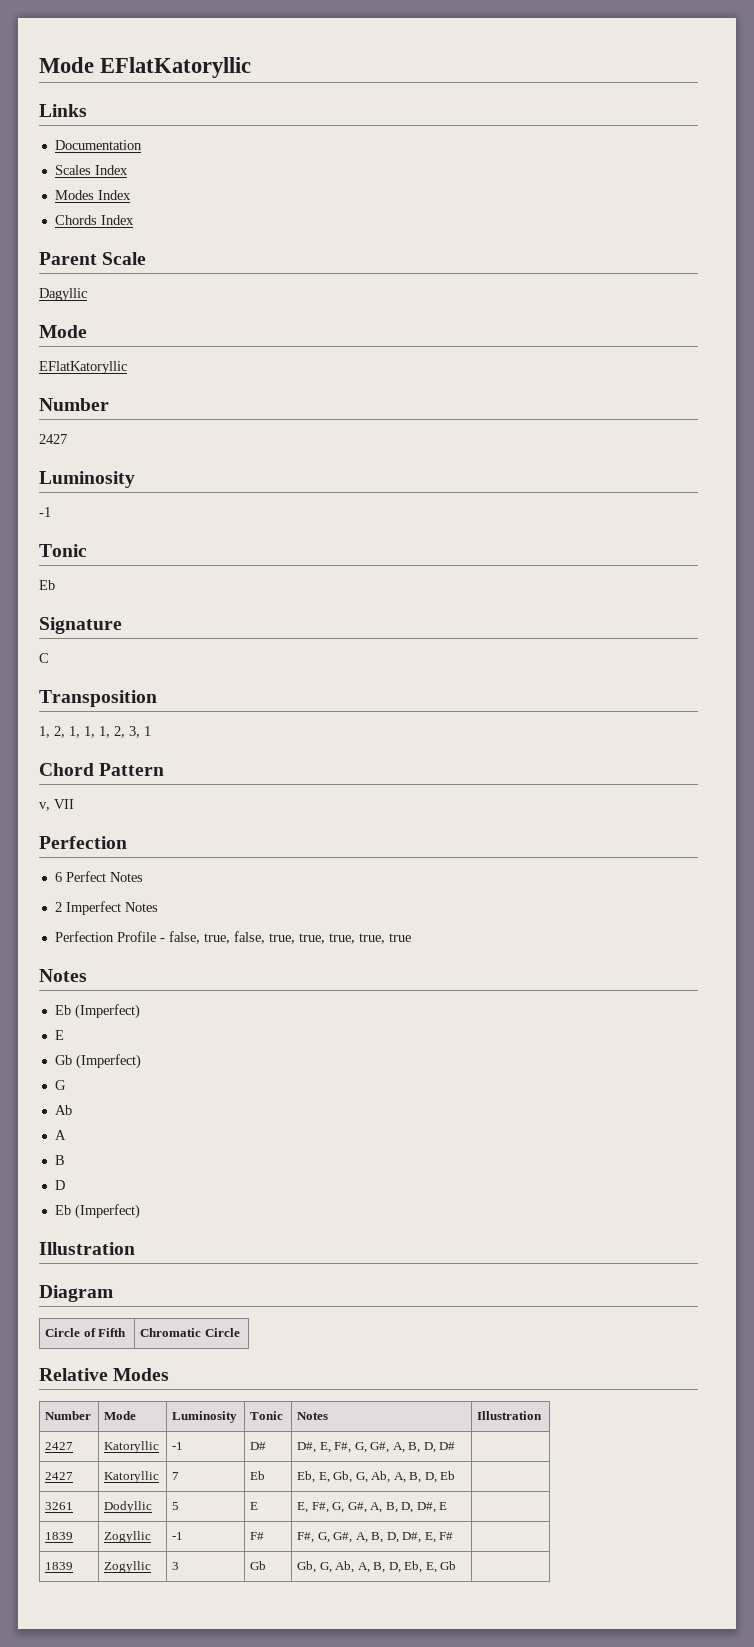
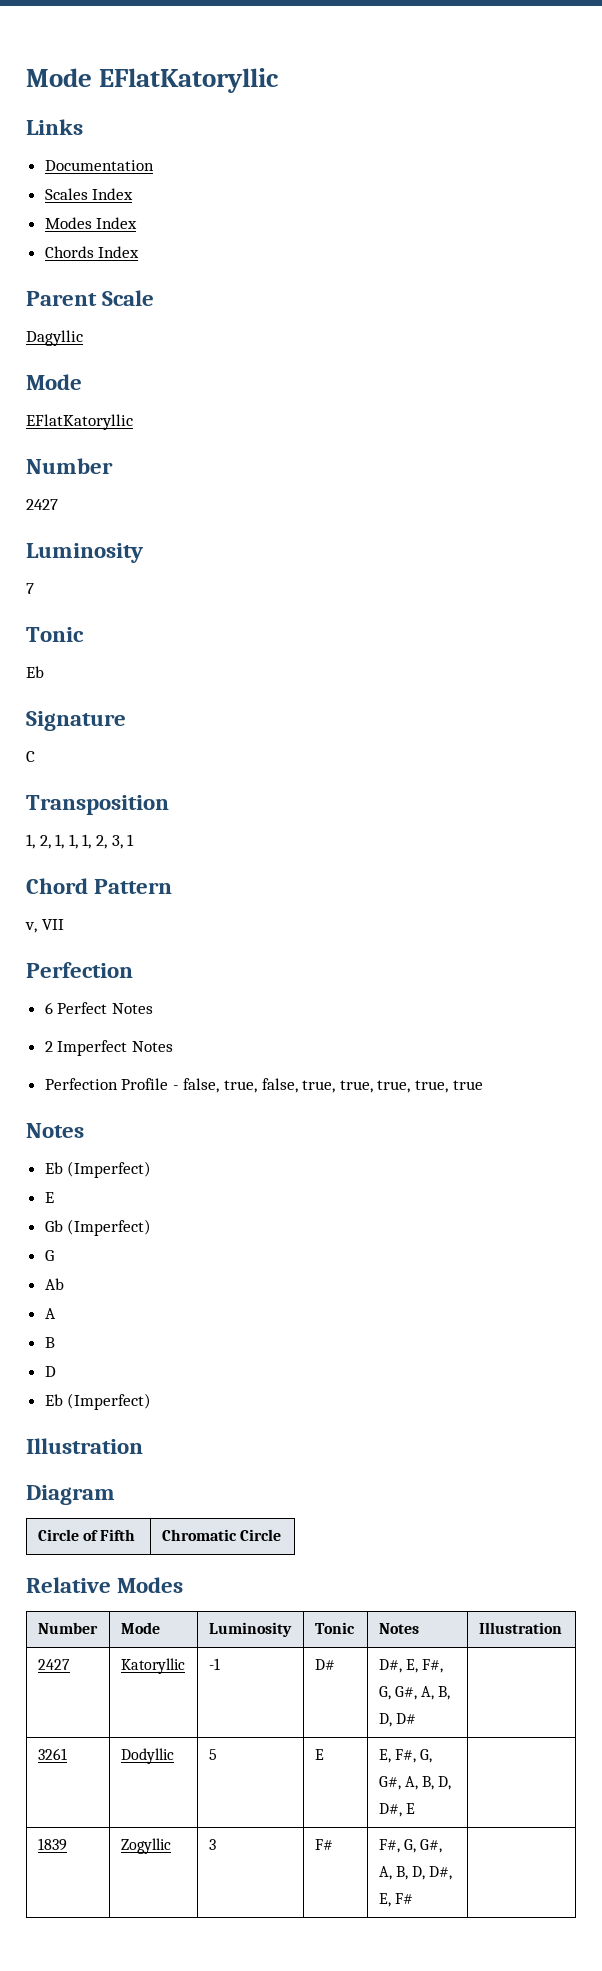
[39,507,51,517] -1 -> [26,583,34,594] 7
[45,1472,74,1480] [104,1471,160,1483] [172,1472,180,1480] [250,1471,266,1480] [297,1471,456,1483] // 2427 | Katoryllic | 7 | Eb | Eb, E, Gb, G, Ab, A, B, D, Eb | -> (416, 1718) none
[172,1532,184,1540] -1 -> [208,1839,216,1850] 3
[45,1562,74,1570] [104,1561,152,1573] [172,1562,180,1570] [250,1561,267,1570] [297,1561,457,1573] // 1839 | Zogyllic | 3 | Gb | Gb, G, Ab, A, B, D, Eb, E, Gb | -> (413, 1898) none

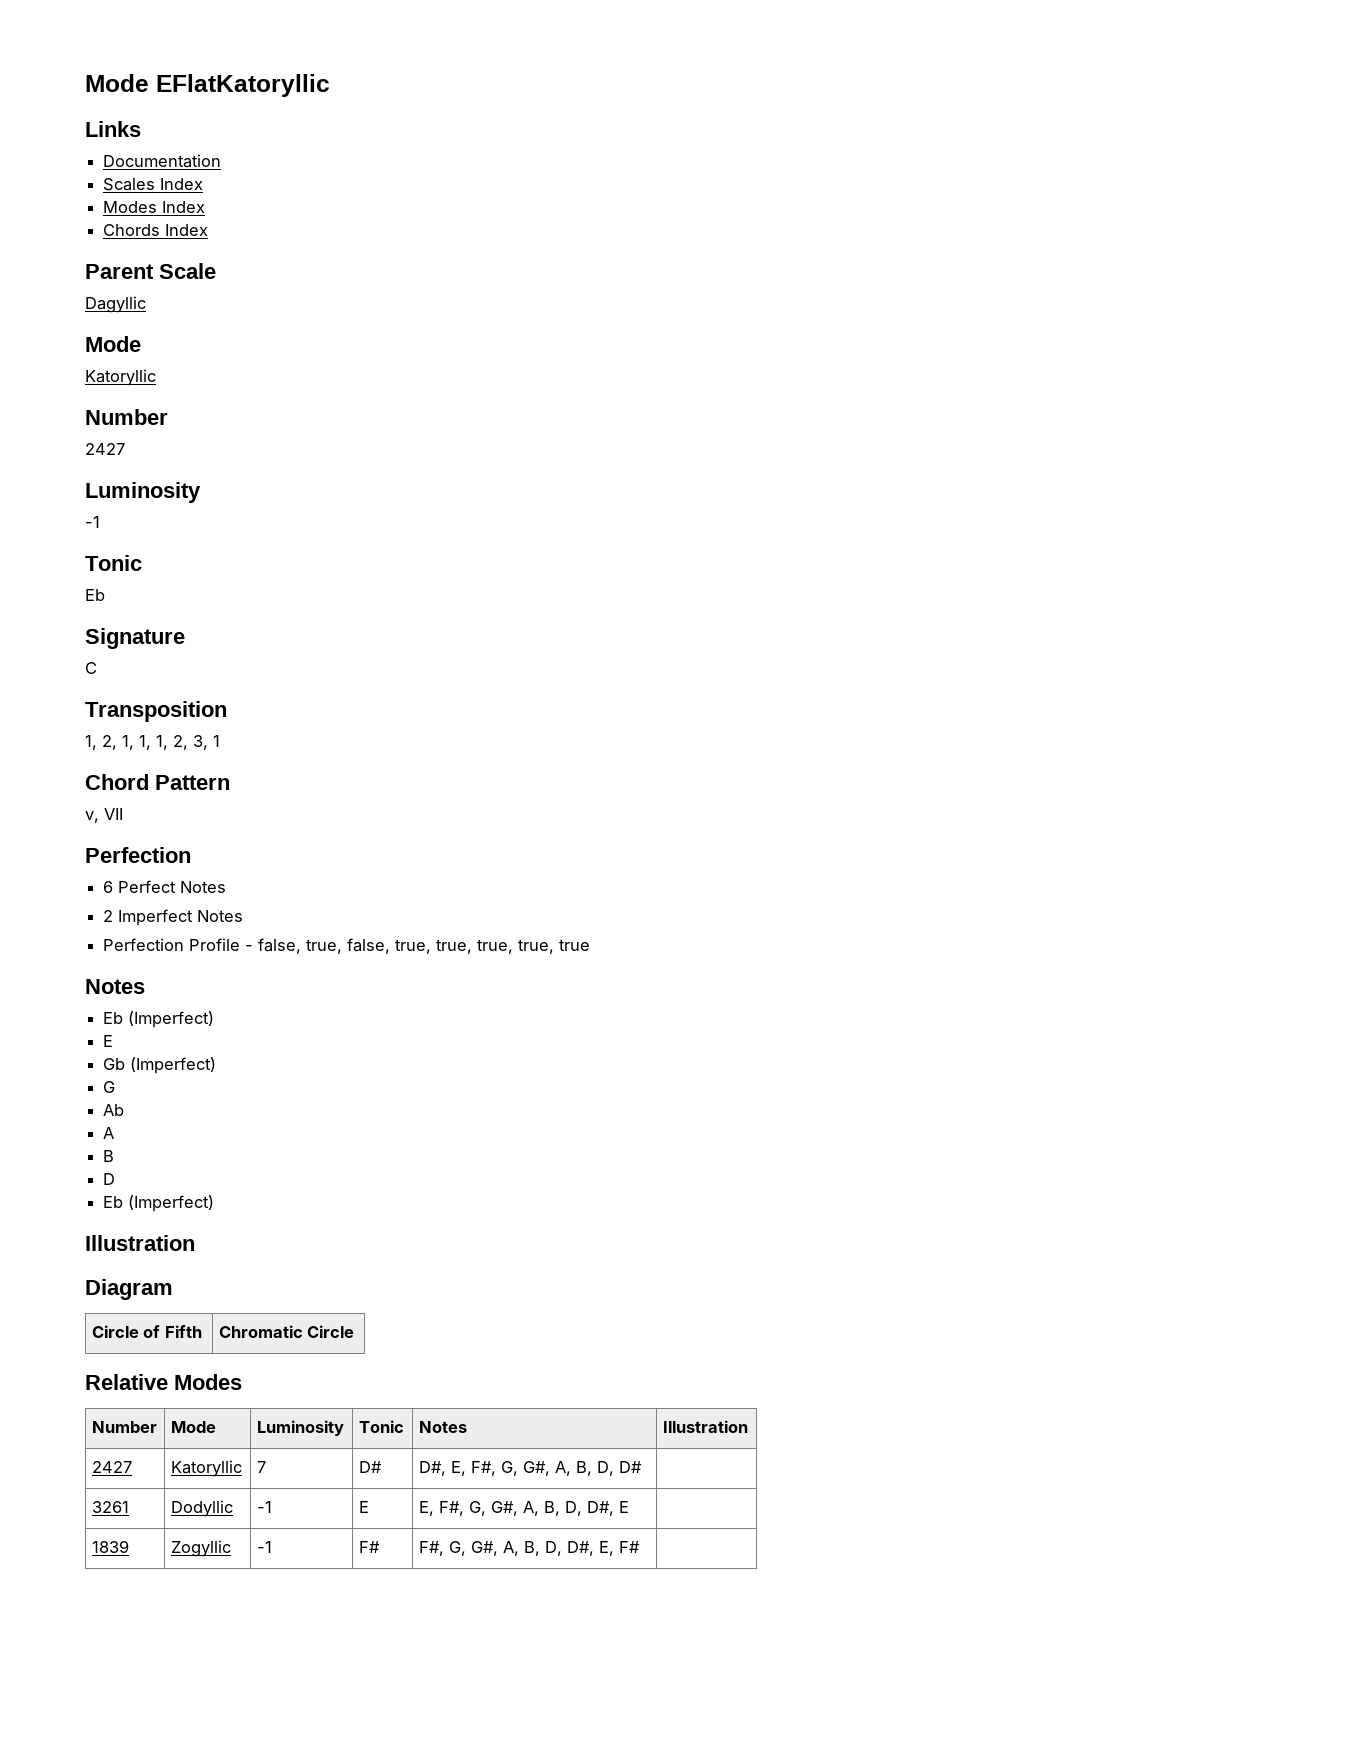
[26,414,133,430] EFlatKatoryllic -> [85,369,156,386] Katoryllic
[26,583,34,594] 7 -> [85,516,100,528] -1
[208,1658,220,1670] -1 -> [256,1461,266,1473] 7
[208,1749,217,1760] 5 -> [256,1501,272,1513] -1
[208,1839,216,1850] 3 -> [256,1541,272,1553] -1

